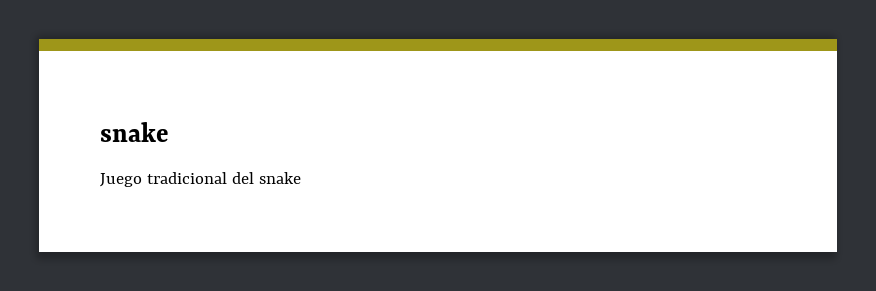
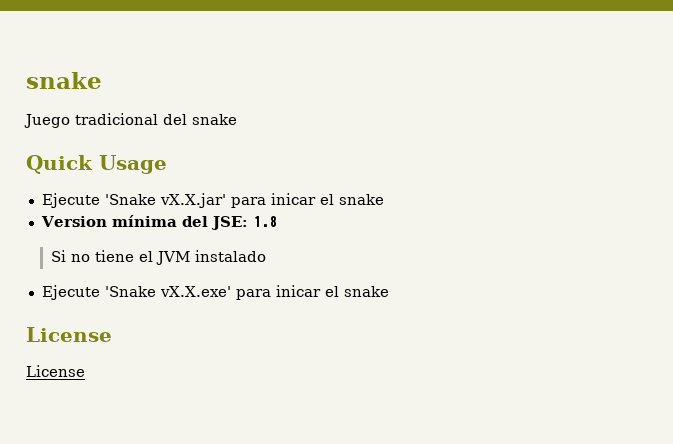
(301, 178) none -> [26,155,167,174] [41,193,384,208] [40,215,277,230] [50,250,266,265] [41,285,389,300] [26,327,112,342] [26,365,85,377] // Quick Usage // Ejecute 'Snake vX.X.jar' para inicar el snake // Version mínima del JSE: 1.8 // Si no tiene el JVM instalado // Ejecute 'Snake vX.X.exe' para inicar el snake // License // License

